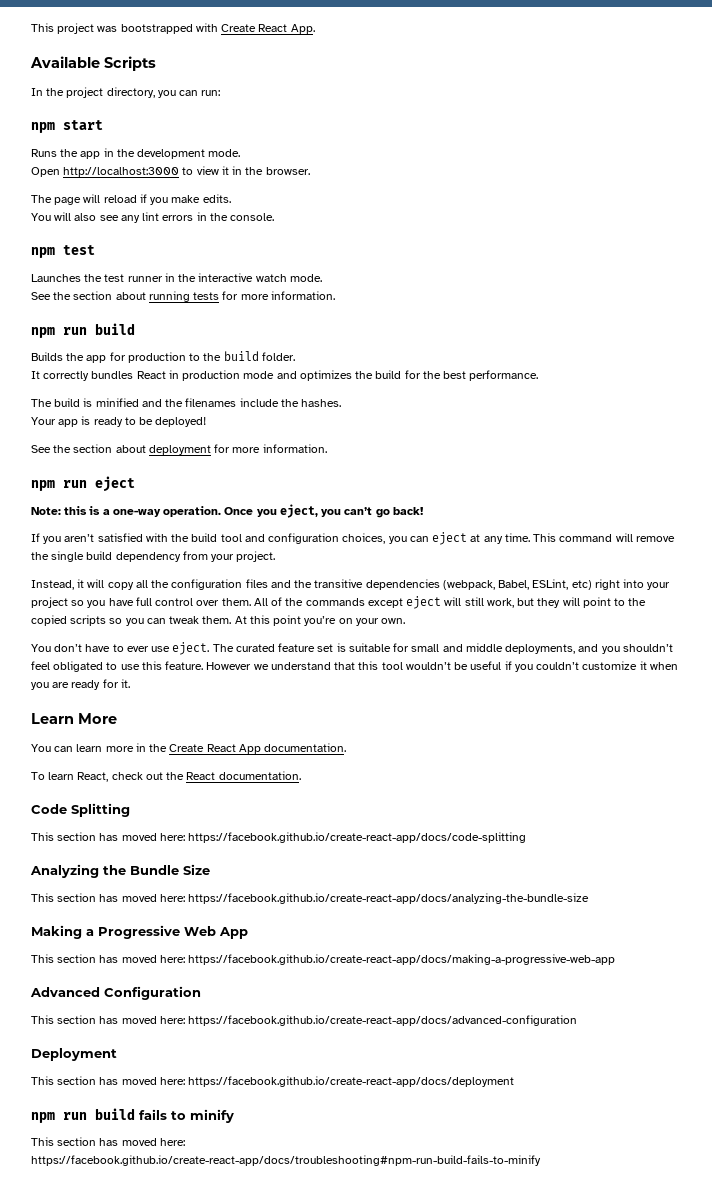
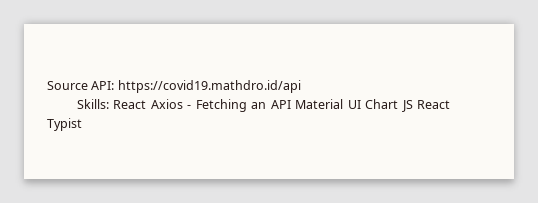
[31,23,315,34] [30,56,156,71] [31,87,221,98] [31,120,103,133] [31,148,241,159] [31,166,310,177] [31,194,231,205] [31,212,275,223] [31,245,95,258] [31,273,322,282] [31,291,335,302] [31,323,135,338] [31,351,295,363] [31,370,539,381] [31,398,342,407] [31,416,207,427] [31,444,327,455] [31,476,135,492] [31,504,423,518] [31,532,675,545] [31,551,276,562] [31,579,671,590] [31,596,647,609] [31,615,406,626] [31,642,673,655] [31,661,678,672] [31,679,130,690] [31,713,117,724] [31,743,347,754] [31,771,301,782] [31,803,130,817] [31,832,527,843] [30,864,210,878] [31,893,590,904] [31,925,248,939] [31,954,616,965] [30,986,201,1000] [31,1015,578,1026] [31,1048,117,1061] [31,1076,515,1087] [31,1108,234,1123] [31,1137,185,1146] [31,1155,541,1166] This project was bootstrapped with Create React App. // Available Scripts // In the project directory, you can run: // npm start // Runs the app in the development mode. // Open http://localhost:3000 to view it in the browser. // The page will reload if you make edits. // You will also see any lint errors in the console. // npm test // Launches the test runner in the interactive watch mode. // See the section about running tests for more information. // npm run build // Builds the app for production to the build folder. // It correctly bundles React in production mode and optimizes the build for the best performance. // The build is minified and the filenames include the hashes. // Your app is ready to be deployed! // See the section about deployment for more information. // npm run eject // Note: this is a one-way operation. Once you eject, you can’t go back! // If you aren’t satisfied with the build tool and configuration choices, you can eject at any time. This command will remove the single build dependency from your project. // Instead, it will copy all the configuration files and the transitive dependencies (webpack, Babel, ESLint, etc) right into your project so you have full control over them. All of the commands except eject will still work, but they will point to the copied scripts so you can tweak them. At this point you’re on your own. // You don’t have to ever use eject. The curated feature set is suitable for small and middle deployments, and you shouldn’t feel obligated to use this feature. However we understand that this tool wouldn’t be useful if you couldn’t customize it when you are ready for it. // Learn More // You can learn more in the Create React App documentation. // To learn React, check out the React documentation. // Code Splitting // This section has moved here: https://facebook.github.io/create-react-app/docs/code-splitting // Analyzing the Bundle Size // This section has moved here: https://facebook.github.io/create-react-app/docs/analyzing-the-bundle-size // Making a Progressive Web App // This section has moved here: https://facebook.github.io/create-react-app/docs/making-a-progressive-web-app // Advanced Configuration // This section has moved here: https://facebook.github.io/create-react-app/docs/advanced-configuration // Deployment // This section has moved here: https://facebook.github.io/create-react-app/docs/deployment // npm run build fails to minify // This section has moved here: https://facebook.github.io/create-react-app/docs/troubleshooting#npm-run-build-fails-to-minify -> [47,80,301,93] [76,99,450,112] [47,118,82,131] Source API: https://covid19.mathdro.id/api // Skills: React Axios - Fetching an API Material UI Chart JS React Typist

